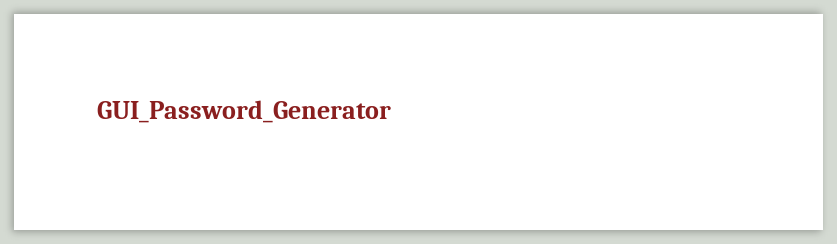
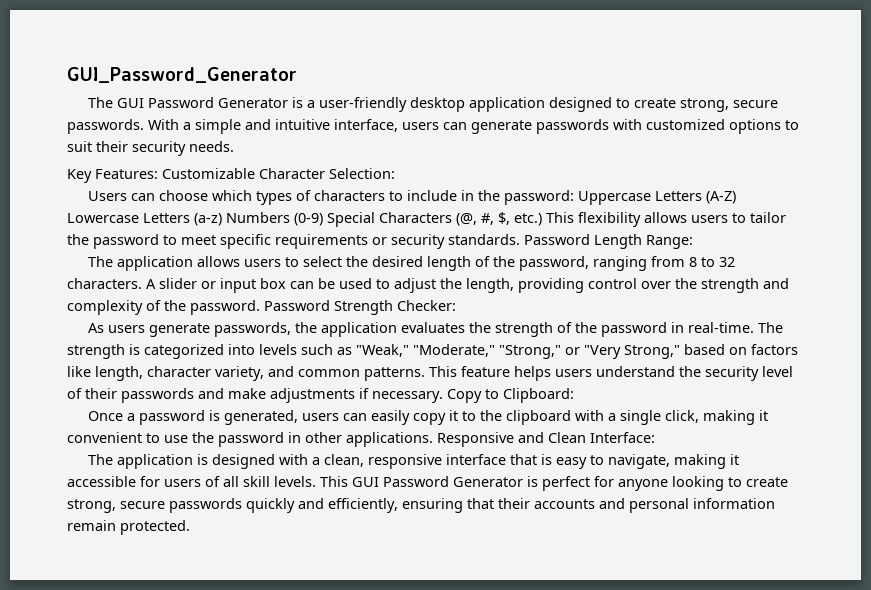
(391, 111) none -> [87,97,778,112] [67,119,799,134] [67,141,234,156] [67,168,395,183] [87,190,736,205] [67,212,786,227] [67,234,693,249] [87,256,735,271] [67,278,789,293] [67,300,456,315] [87,322,783,337] [67,344,798,359] [67,366,793,381] [67,388,574,403] [87,410,768,425] [67,432,655,447] [87,454,739,469] [67,476,788,491] [67,498,775,513] [67,520,190,535] // The GUI Password Generator is a user-friendly desktop application designed to create strong, secure passwords. With a simple and intuitive interface, users can generate passwords with customized options to suit their security needs. // Key Features: Customizable Character Selection: // Users can choose which types of characters to include in the password: Uppercase Letters (A-Z) Lowercase Letters (a-z) Numbers (0-9) Special Characters (@, #, $, etc.) This flexibility allows users to tailor the password to meet specific requirements or security standards. Password Length Range: // The application allows users to select the desired length of the password, ranging from 8 to 32 characters. A slider or input box can be used to adjust the length, providing control over the strength and complexity of the password. Password Strength Checker: // As users generate passwords, the application evaluates the strength of the password in real-time. The strength is categorized into levels such as "Weak," "Moderate," "Strong," or "Very Strong," based on factors like length, character variety, and common patterns. This feature helps users understand the security level of their passwords and make adjustments if necessary. Copy to Clipboard: // Once a password is generated, users can easily copy it to the clipboard with a single click, making it convenient to use the password in other applications. Responsive and Clean Interface: // The application is designed with a clean, responsive interface that is easy to navigate, making it accessible for users of all skill levels. This GUI Password Generator is perfect for anyone looking to create strong, secure passwords quickly and efficiently, ensuring that their accounts and personal information remain protected.

